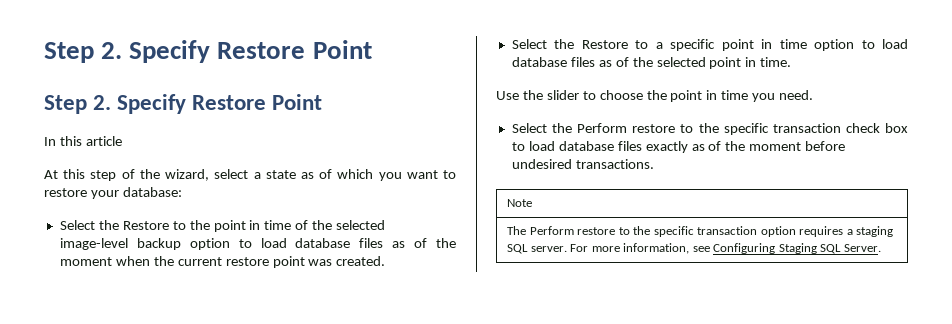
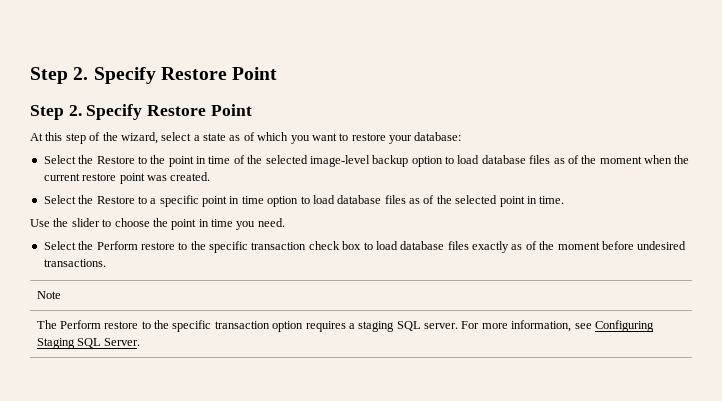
[44,136,122,146] // In this article -> (252, 110) none

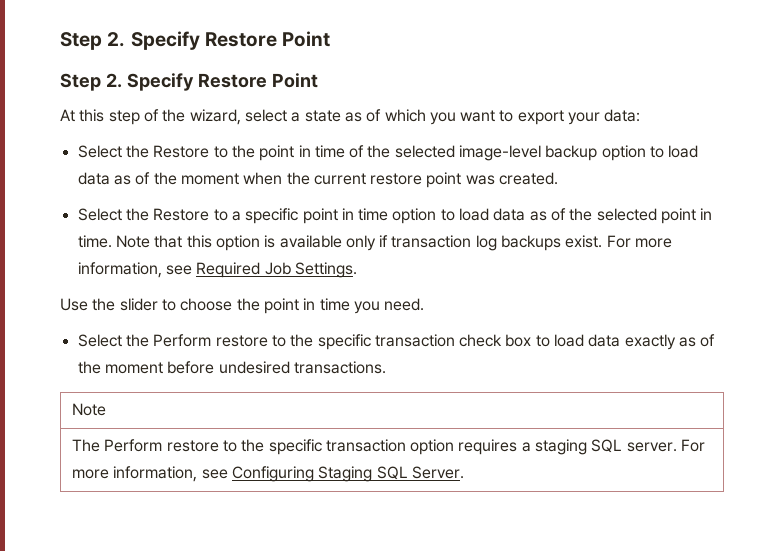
[351,132,462,144] restore your database: -> [517,109,641,125] export your data:
[481,155,551,164] database files -> [77,172,110,185] data
[337,195,406,204] database files -> [493,208,526,221] data
(565, 200) none -> [115,235,673,251] [77,262,357,278] Note that this option is available only if transaction log backups exist. For more information, see Required Job Settings.
[400,241,469,250] database files -> [588,334,621,347] data

